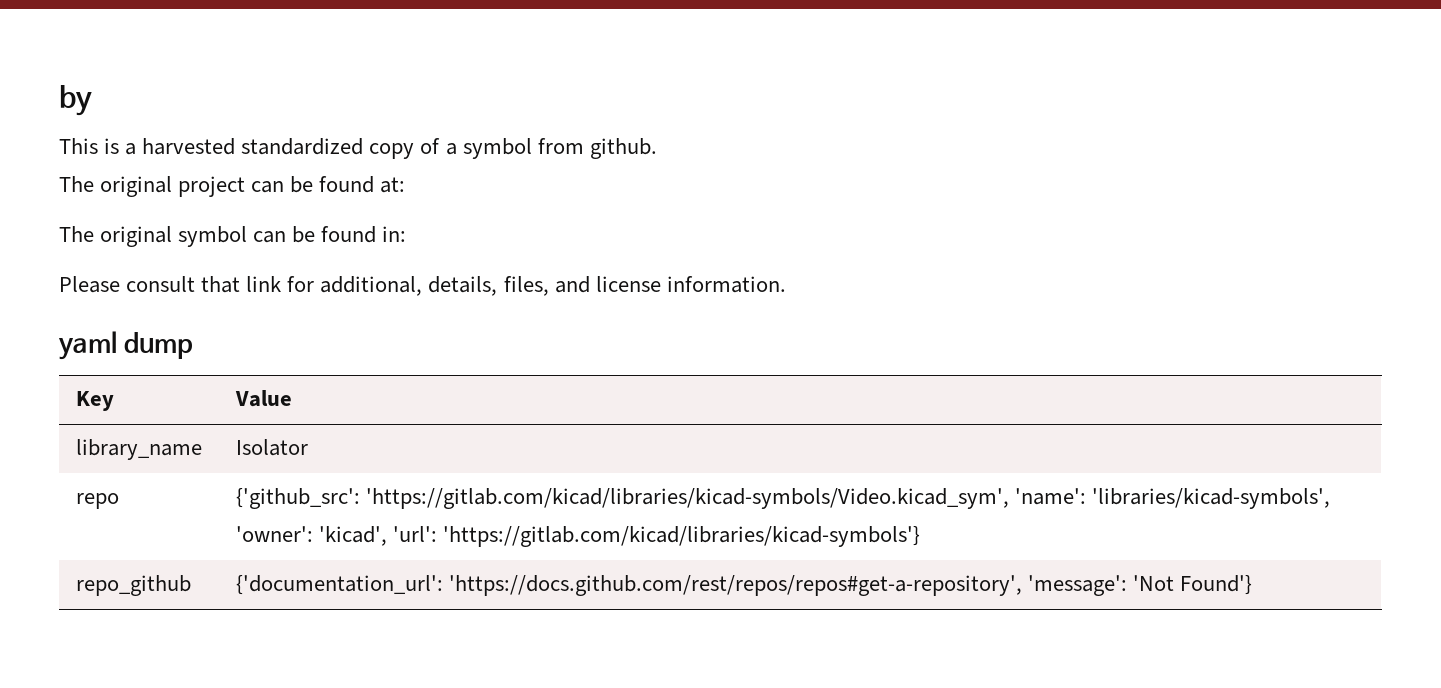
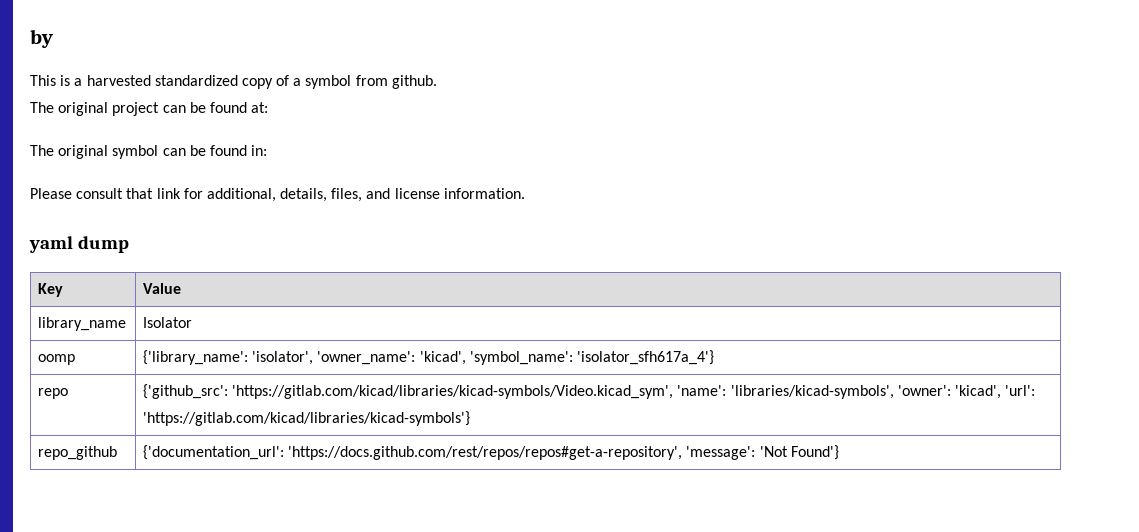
(308, 447) none -> [38,354,76,365] [143,350,714,365] // oomp | {'library_name': 'isolator', 'owner_name': 'kicad', 'symbol_name': 'isolator_sfh617a_4'}

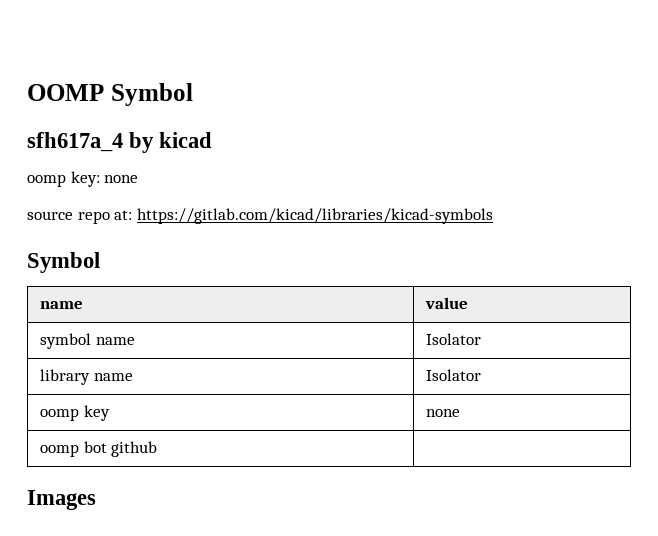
[30,29,53,48] [30,75,437,89] [30,102,269,116] [30,145,268,159] [30,188,525,202] [29,236,129,253] [38,283,64,297] [143,283,182,294] [38,317,127,331] [143,317,193,328] [38,354,76,365] [143,350,714,365] [38,388,69,399] [143,384,1036,399] [143,411,471,426] [38,446,118,460] [143,445,839,460] by // This is a harvested standardized copy of a symbol from github. // The original project can be found at: // The original symbol can be found in: // Please consult that link for additional, details, files, and license information. // yaml dump // Key | Value // library_name | Isolator // oomp | {'library_name': 'isolator', 'owner_name': 'kicad', 'symbol_name': 'isolator_sfh617a_4'} // repo | {'github_src': 'https://gitlab.com/kicad/libraries/kicad-symbols/Video.kicad_sym', 'name': 'libraries/kicad-symbols', 'owner': 'kicad', 'url': 'https://gitlab.com/kicad/libraries/kicad-symbols'} // repo_github | {'documentation_url': 'https://docs.github.com/rest/repos/repos#get-a-repository', 'message': 'Not Found'} -> [27,83,193,106] [27,132,213,153] [27,171,139,187] [27,208,493,224] [27,252,100,273] [40,301,84,309] [425,297,469,309] [40,333,135,349] [426,333,482,345] [40,369,133,385] [426,369,482,381] [40,405,110,421] [426,409,461,417] [40,441,158,457] [27,490,96,510] OOMP Symbol // sfh617a_4 by kicad // oomp key: none // source repo at: https://gitlab.com/kicad/libraries/kicad-symbols // Symbol // name | value // symbol name | Isolator // library name | Isolator // oomp key | none // oomp bot github | // Images

